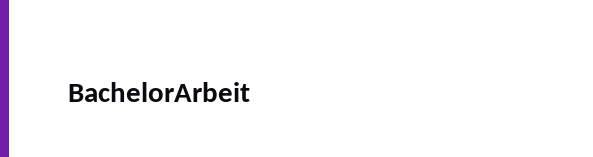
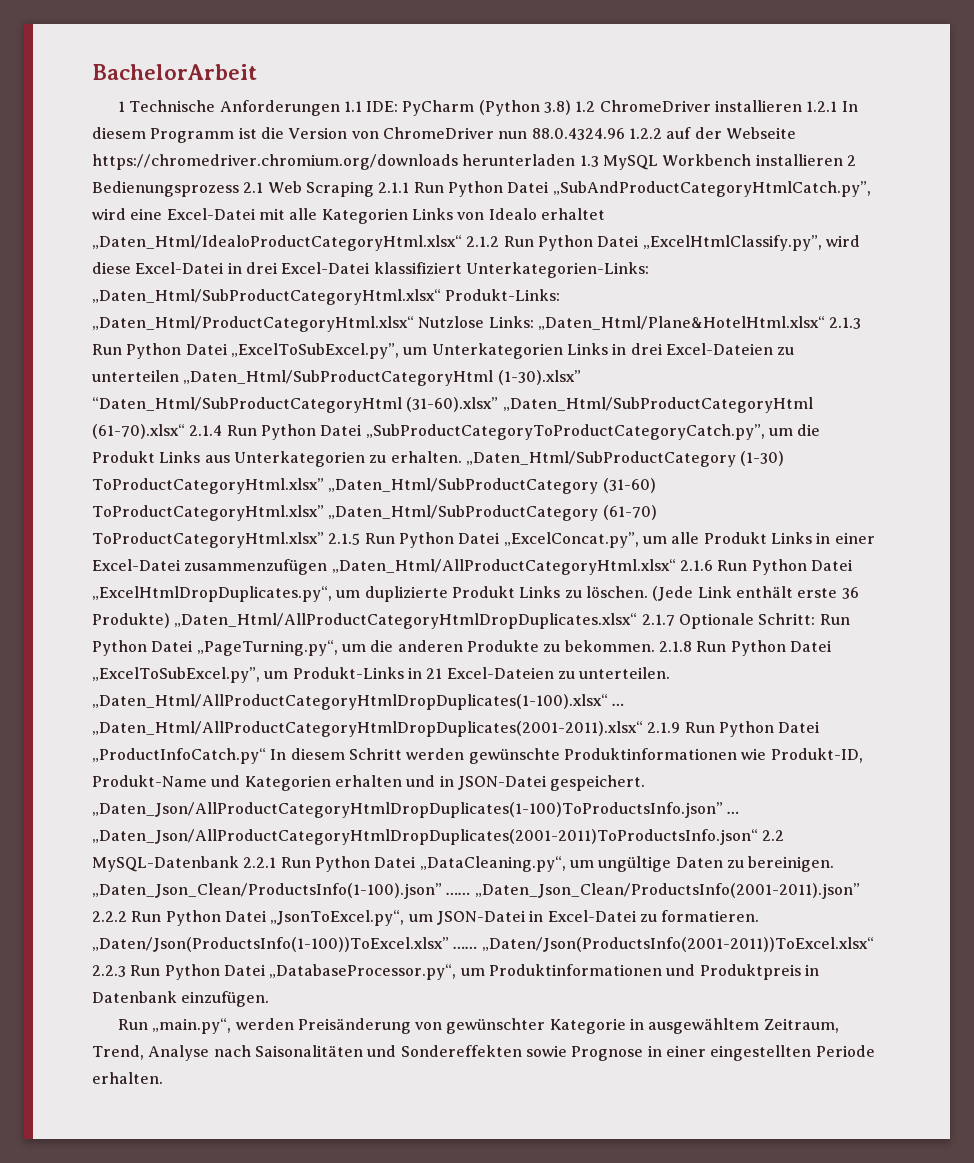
(250, 92) none -> [117,100,858,116] [92,127,796,143] [92,154,856,170] [92,181,871,197] [92,208,605,224] [92,235,860,251] [92,262,649,278] [92,289,561,305] [92,316,862,332] [92,343,795,359] [92,370,581,386] [92,397,813,413] [92,424,821,440] [92,451,785,467] [92,478,656,494] [92,505,657,521] [92,532,875,548] [92,559,853,575] [92,586,859,602] [92,613,850,629] [92,640,832,656] [92,667,671,683] [92,694,625,710] [92,721,821,737] [92,748,863,764] [92,775,646,791] [92,802,740,818] [92,829,785,845] [92,856,835,872] [92,883,860,899] [92,910,760,926] [92,937,874,952] [92,964,819,980] [92,991,270,1007] [117,1018,839,1034] [92,1045,875,1061] [92,1072,163,1084] // 1 Technische Anforderungen 1.1 IDE: PyCharm (Python 3.8) 1.2 ChromeDriver installieren 1.2.1 In diesem Programm ist die Version von ChromeDriver nun 88.0.4324.96 1.2.2 auf der Webseite https://chromedriver.chromium.org/downloads herunterladen 1.3 MySQL Workbench installieren 2 Bedienungsprozess 2.1 Web Scraping 2.1.1 Run Python Datei „SubAndProductCategoryHtmlCatch.py”, wird eine Excel-Datei mit alle Kategorien Links von Idealo erhaltet „Daten_Html/IdealoProductCategoryHtml.xlsx“ 2.1.2 Run Python Datei „ExcelHtmlClassify.py”, wird diese Excel-Datei in drei Excel-Datei klassifiziert Unterkategorien-Links: „Daten_Html/SubProductCategoryHtml.xlsx“ Produkt-Links: „Daten_Html/ProductCategoryHtml.xlsx“ Nutzlose Links: „Daten_Html/Plane&HotelHtml.xlsx“ 2.1.3 Run Python Datei „ExcelToSubExcel.py”, um Unterkategorien Links in drei Excel-Dateien zu unterteilen „Daten_Html/SubProductCategoryHtml (1-30).xlsx” “Daten_Html/SubProductCategoryHtml (31-60).xlsx” „Daten_Html/SubProductCategoryHtml (61-70).xlsx“ 2.1.4 Run Python Datei „SubProductCategoryToProductCategoryCatch.py”, um die Produkt Links aus Unterkategorien zu erhalten. „Daten_Html/SubProductCategory (1-30) ToProductCategoryHtml.xlsx” „Daten_Html/SubProductCategory (31-60) ToProductCategoryHtml.xlsx” „Daten_Html/SubProductCategory (61-70) ToProductCategoryHtml.xlsx” 2.1.5 Run Python Datei „ExcelConcat.py”, um alle Produkt Links in einer Excel-Datei zusammenzufügen „Daten_Html/AllProductCategoryHtml.xlsx“ 2.1.6 Run Python Datei „ExcelHtmlDropDuplicates.py“, um duplizierte Produkt Links zu löschen. (Jede Link enthält erste 36 Produkte) „Daten_Html/AllProductCategoryHtmlDropDuplicates.xlsx“ 2.1.7 Optionale Schritt: Run Python Datei „PageTurning.py“, um die anderen Produkte zu bekommen. 2.1.8 Run Python Datei „ExcelToSubExcel.py”, um Produkt-Links in 21 Excel-Dateien zu unterteilen. „Daten_Html/AllProductCategoryHtmlDropDuplicates(1-100).xlsx“ … „Daten_Html/AllProductCategoryHtmlDropDuplicates(2001-2011).xlsx“ 2.1.9 Run Python Datei „ProductInfoCatch.py“ In diesem Schritt werden gewünschte Produktinformationen wie Produkt-ID, Produkt-Name und Kategorien erhalten und in JSON-Datei gespeichert. „Daten_Json/AllProductCategoryHtmlDropDuplicates(1-100)ToProductsInfo.json” … „Daten_Json/AllProductCategoryHtmlDropDuplicates(2001-2011)ToProductsInfo.json“ 2.2 MySQL-Datenbank 2.2.1 Run Python Datei „DataCleaning.py“, um ungültige Daten zu bereinigen. „Daten_Json_Clean/ProductsInfo(1-100).json” …… „Daten_Json_Clean/ProductsInfo(2001-2011).json” 2.2.2 Run Python Datei „JsonToExcel.py“, um JSON-Datei in Excel-Datei zu formatieren. „Daten/Json(ProductsInfo(1-100))ToExcel.xlsx” …… „Daten/Json(ProductsInfo(2001-2011))ToExcel.xlsx“ 2.2.3 Run Python Datei „DatabaseProcessor.py“, um Produktinformationen und Produktpreis in Datenbank einzufügen. // Run „main.py“, werden Preisänderung von gewünschter Kategorie in ausgewähltem Zeitraum, Trend, Analyse nach Saisonalitäten und Sondereffekten sowie Prognose in einer eingestellten Periode erhalten.

